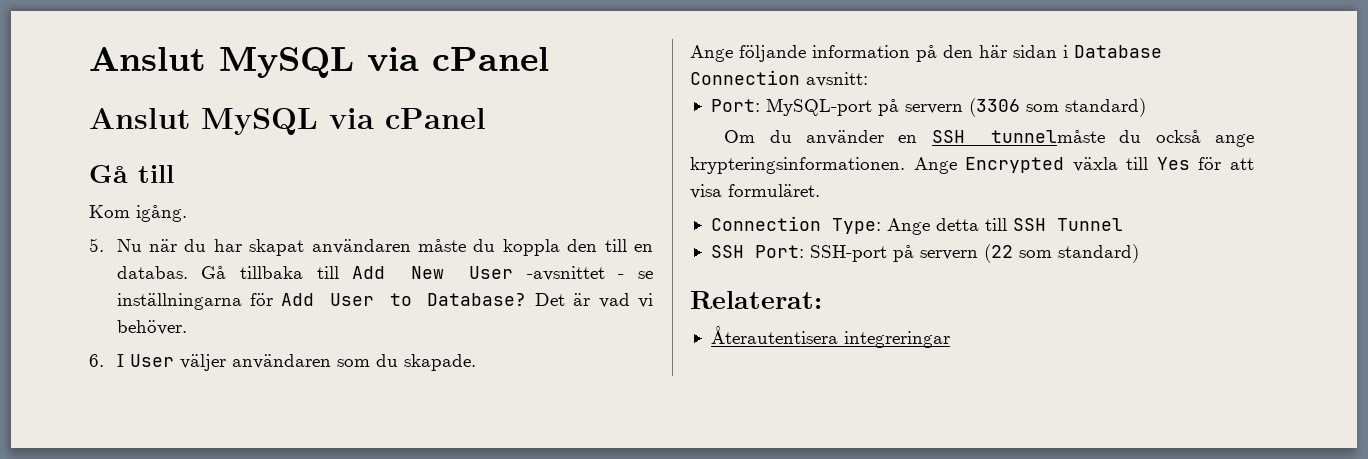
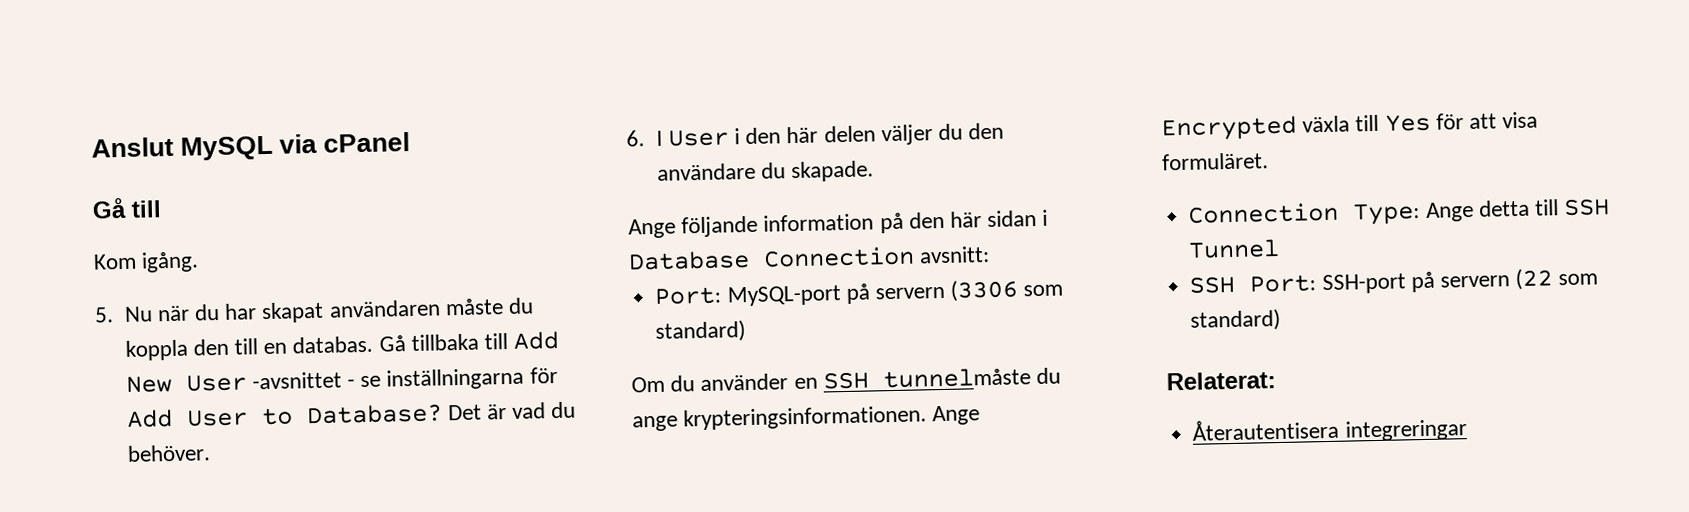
[89,46,549,78] [89,108,486,135] Anslut MySQL via cPanel // Anslut MySQL via cPanel -> [91,131,411,161] Anslut MySQL via cPanel
[637,293,653,308] vi -> [550,401,577,419] du
[179,354,370,371] väljer användaren som -> [733,122,1005,146] [656,162,756,181] i den här delen väljer du den användare
[1155,130,1201,143] också -> (1062, 376) none

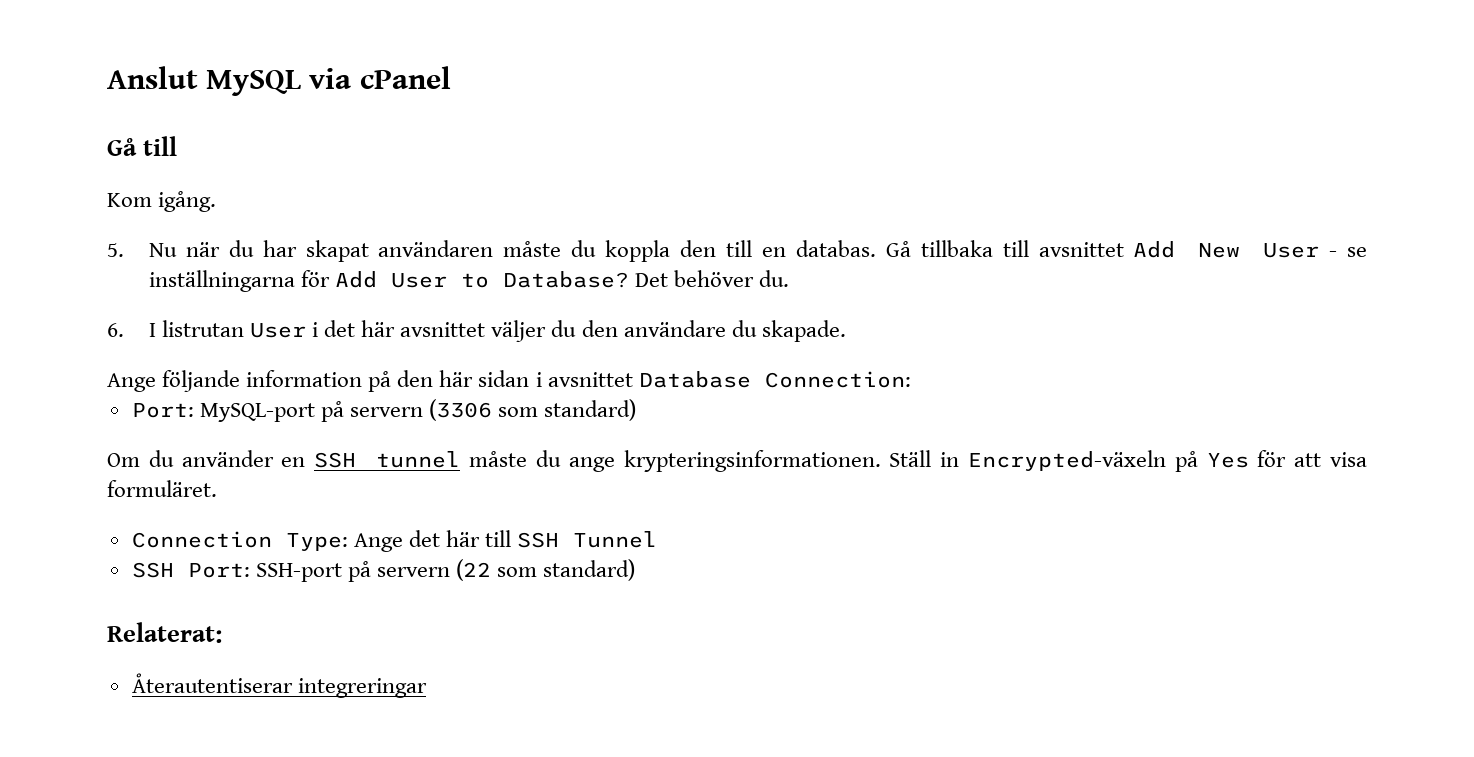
(508, 341) none -> [1038,242,1124,257] avsnittet
[251,371,342,390] -avsnittet -> (1320, 250) none
[486,401,577,420] [126,444,211,462] är vad du behöver. -> [674,270,790,287] behöver du.
(663, 138) none -> [161,320,244,337] listrutan
[745,125,876,145] den här delen -> [324,320,486,337] det här avsnittet
[628,245,991,271] Database Connection avsnitt: -> [547,371,911,388] avsnittet Database Connection:
[882,367,1031,389] tunnelmåste -> [376,451,528,468] tunnel måste
[932,405,981,426] [1161,114,1380,142] Ange Encrypted växla till -> [889,450,1198,472] Ställ in Encrypted-växeln på
[1477,199,1530,217] detta -> [408,530,480,547] det här
[1192,417,1340,441] Återautentisera -> [131,673,293,693] Återautentiserar

